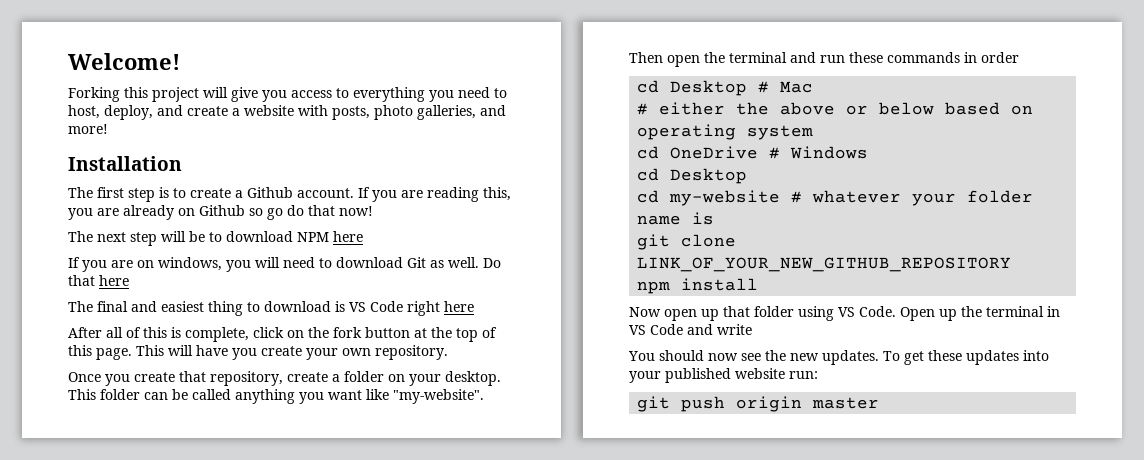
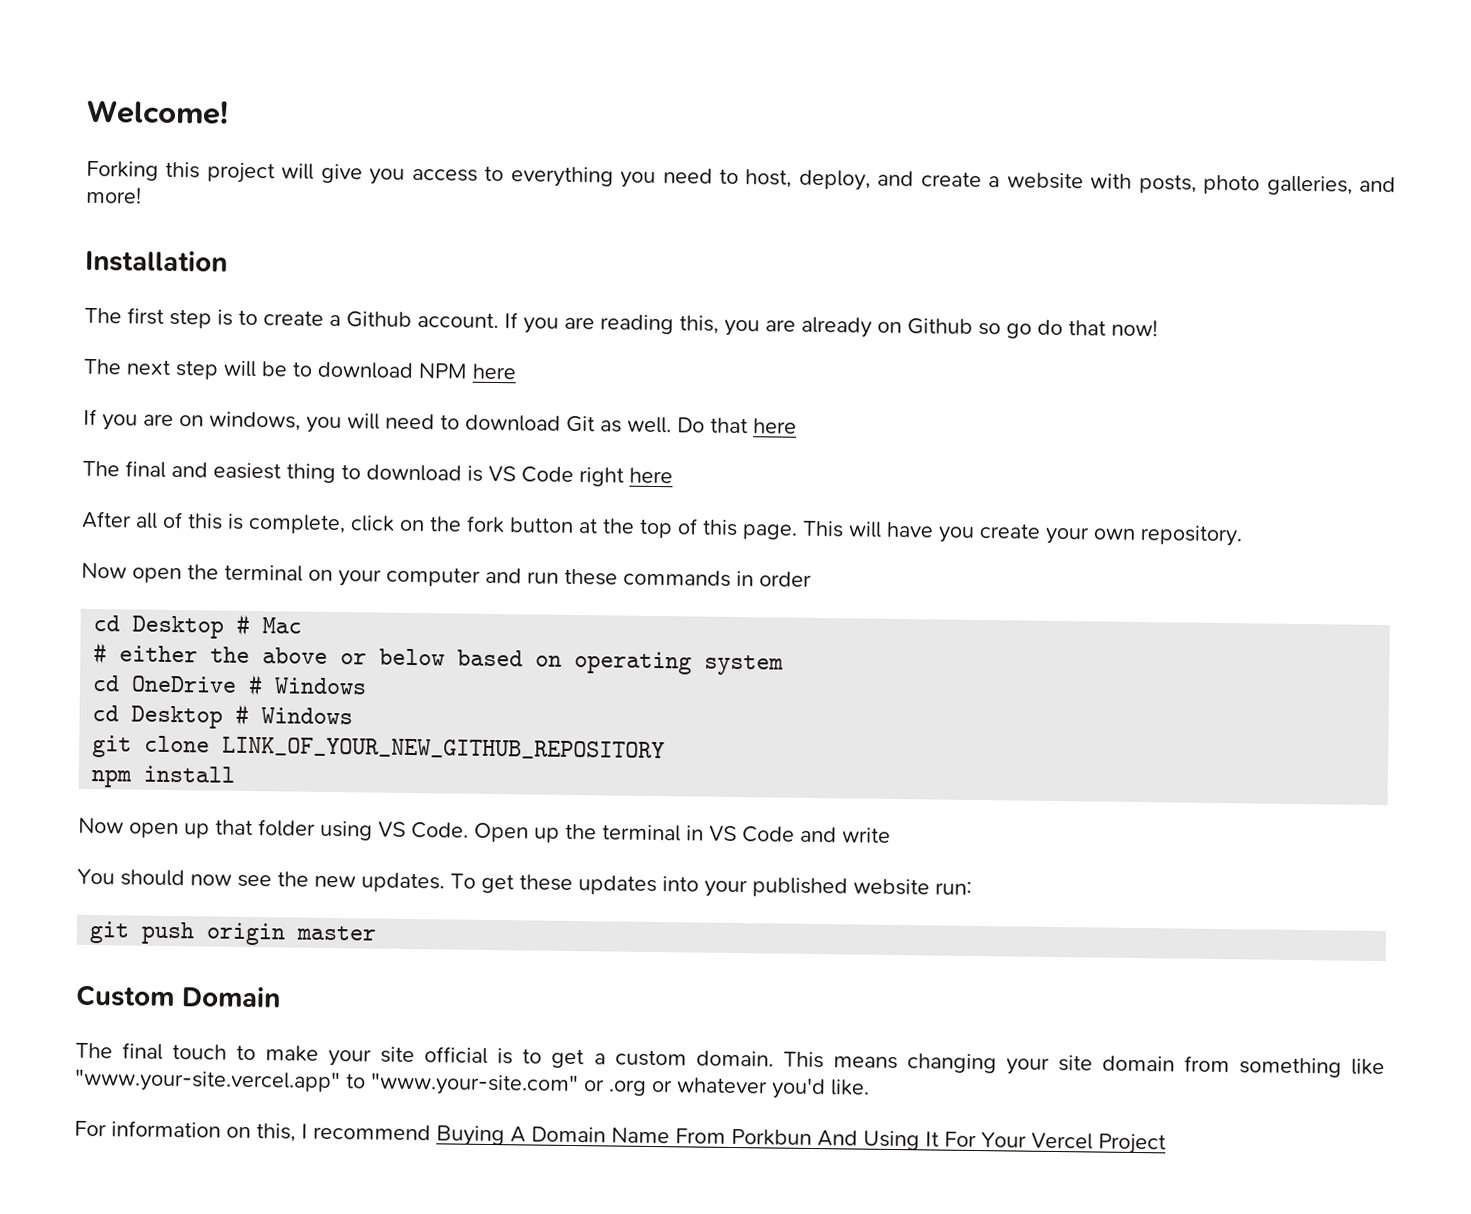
[68,371,501,386] [68,389,484,404] [629,52,787,67] Once you create that repository, create a folder on your desktop. This folder can be called anything you want like "my-website". Then open the terminal -> [81,562,481,587] Now open the terminal on your computer
[637,190,1034,206] [637,212,715,225] // cd my-website # whatever your folder name is -> [235,703,354,726] # Windows
(880, 403) none -> [76,984,281,1008] [75,1042,1385,1078] [74,1068,870,1100] [74,1120,1166,1155] // Custom Domain // The final touch to make your site official is to get a custom domain. This means changing your site domain from something like "www.your-site.vercel.app" to "www.your-site.com" or .org or whatever you'd like. // For information on this, I recommend Buying A Domain Name From Porkbun And Using It For Your Vercel Project

